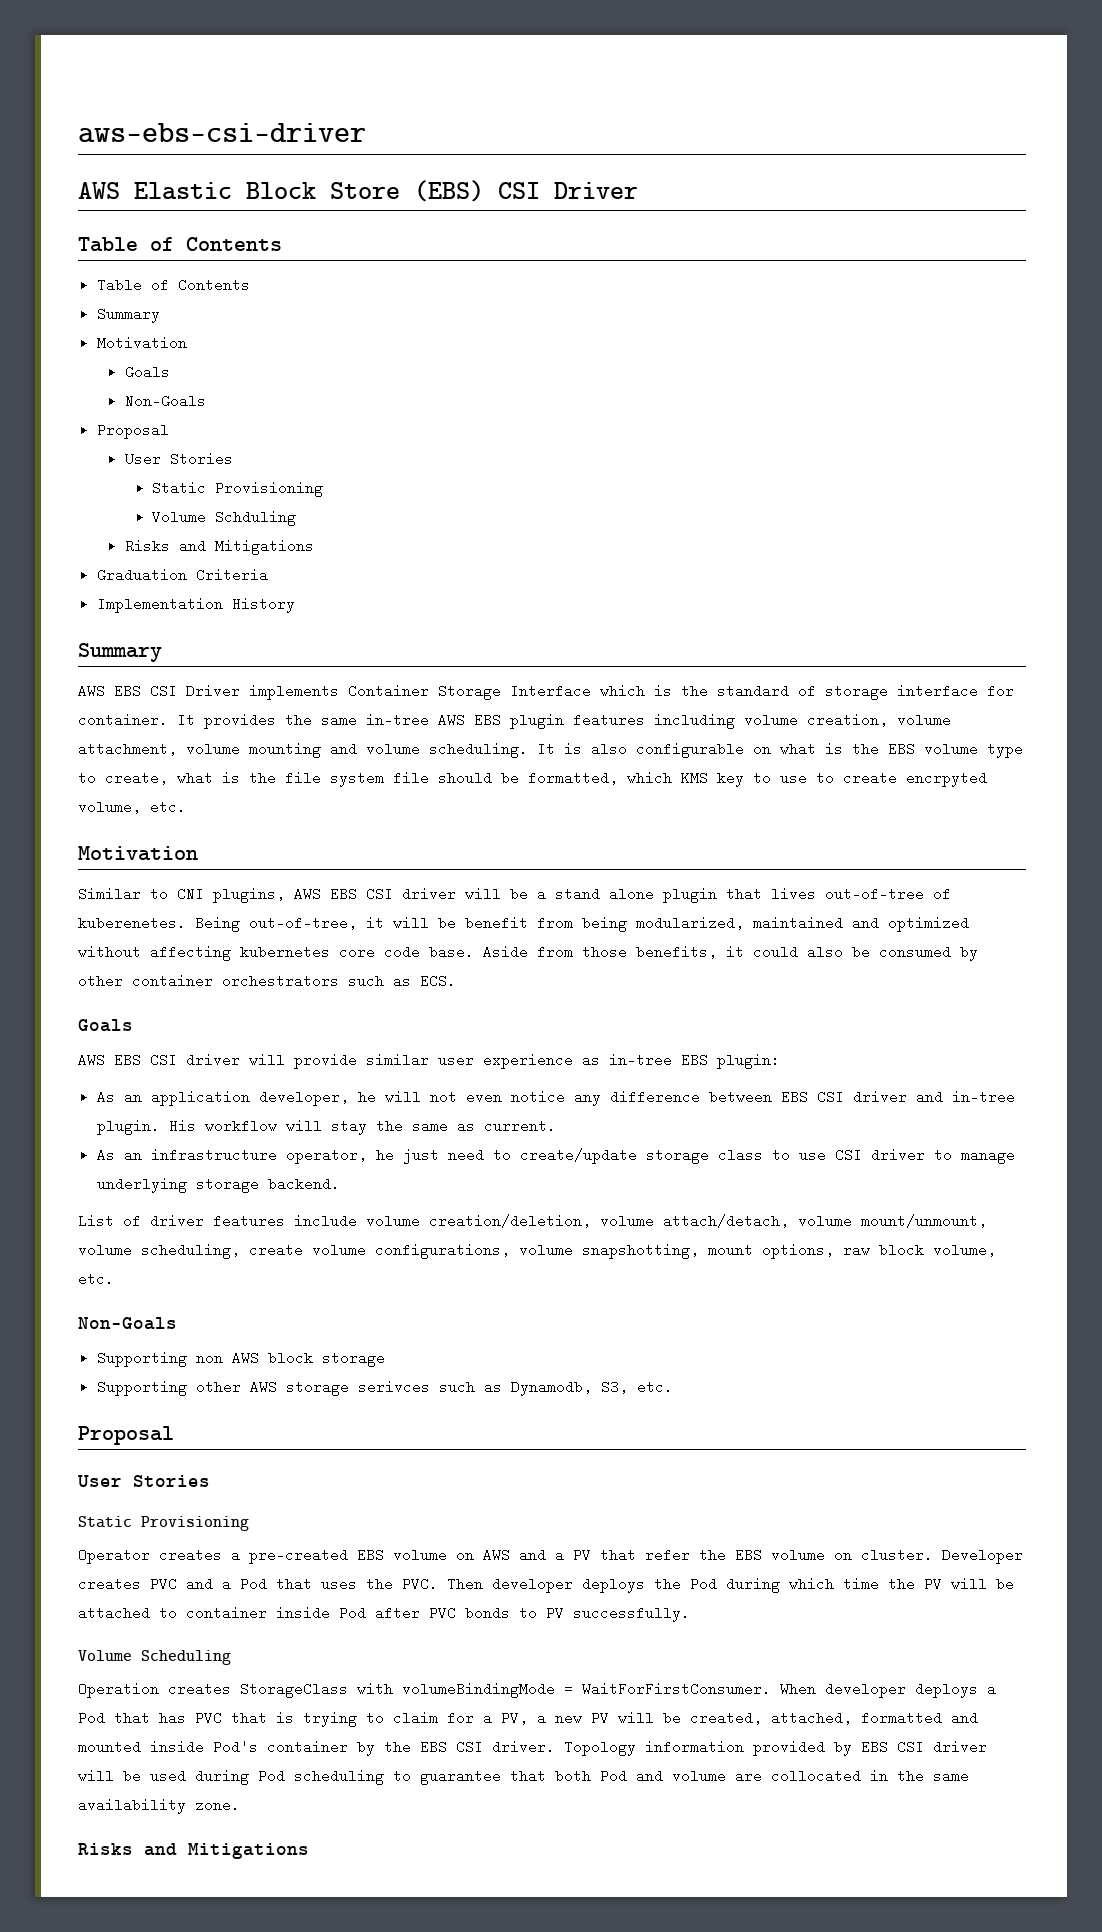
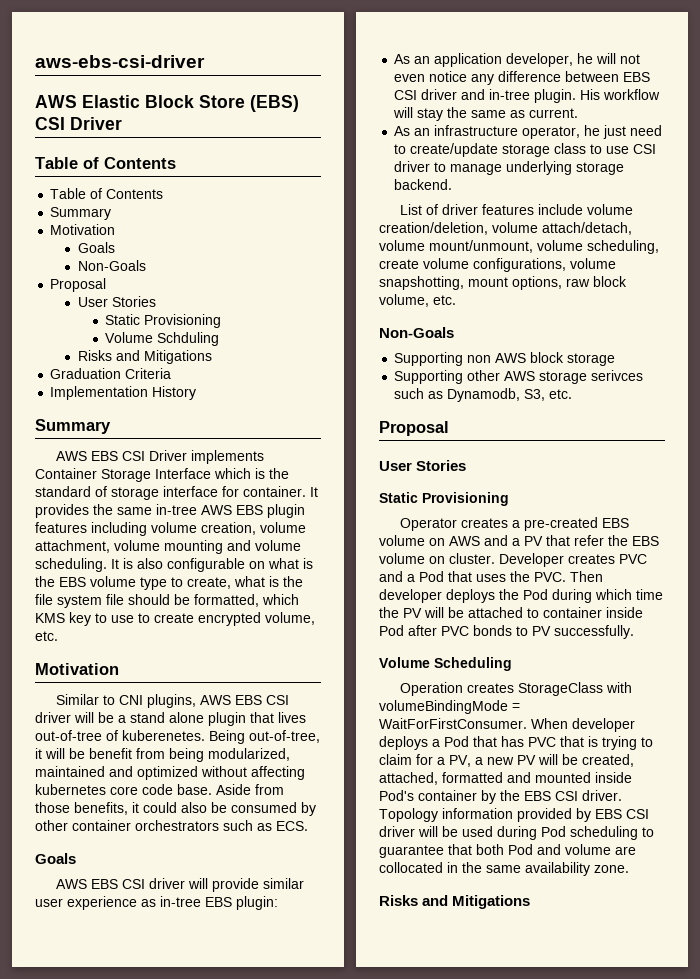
[906,771,987,787] encrpyted -> [198,612,261,626] encrypted

